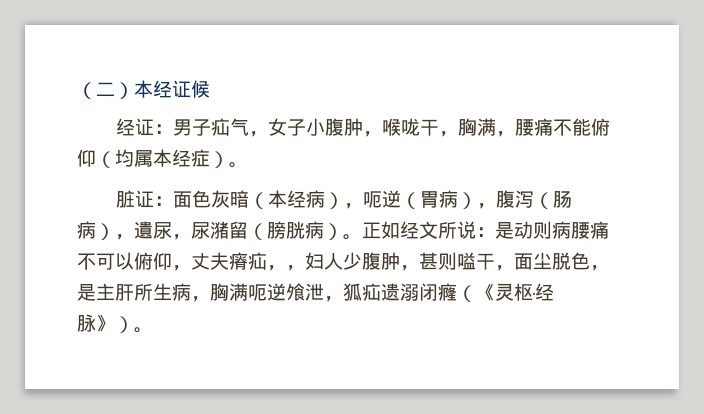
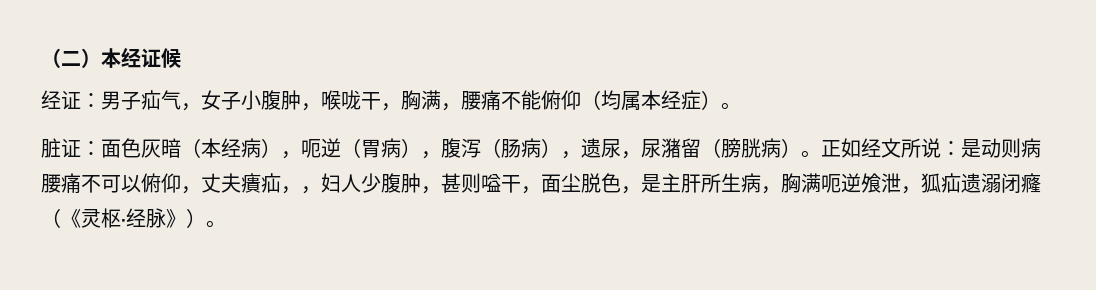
[134,221,153,239] 遺 -> [581,138,601,158] 遗
[229,252,248,270] 瘠 -> [241,173,261,193] 㿉

